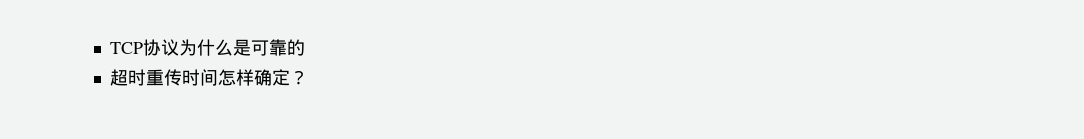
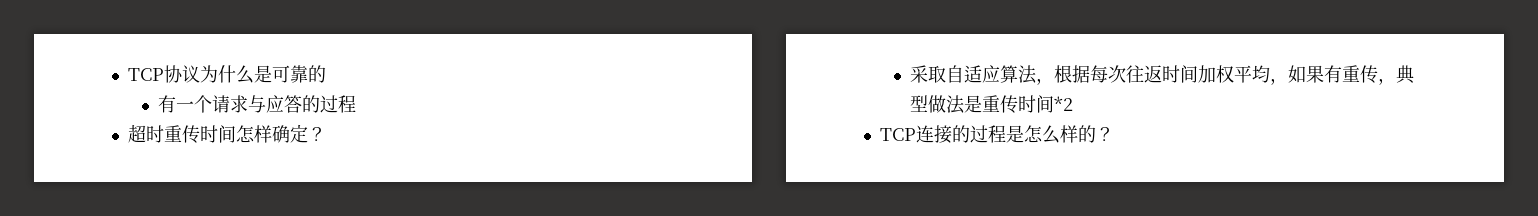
(305, 47) none -> [158,95,357,113] // 有一个请求与应答的过程
(308, 77) none -> [910,65,1416,85] [910,95,1074,114] [879,125,1114,144] // 采取自适应算法，根据每次往返时间加权平均，如果有重传，典型做法是重传时间*2 // TCP连接的过程是怎么样的？

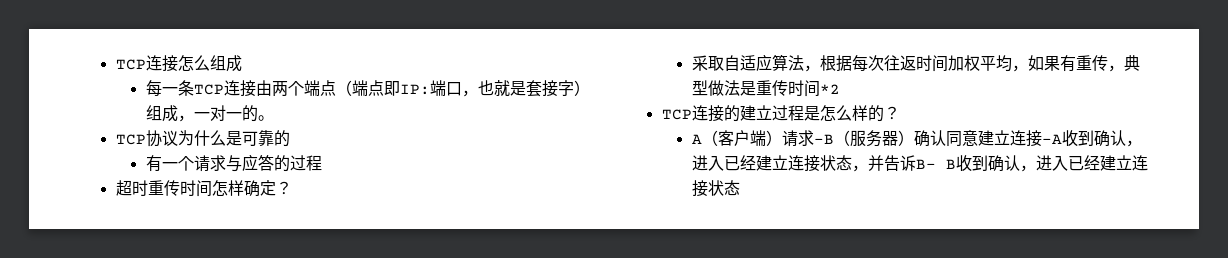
[127,68,164,81] TCP -> [115,55,242,72] [145,80,590,97] [145,105,274,122] [115,134,146,145] TCP连接怎么组成 // 每一条TCP连接由两个端点（端点即IP:端口，也就是套接字）组成，一对一的。 // TCP
(970, 134) none -> [739,105,772,121] 建立
(1114, 134) none -> [691,130,1142,147] [691,155,1148,172] [691,180,740,197] // A（客户端）请求-B（服务器）确认同意建立连接-A收到确认，进入已经建立连接状态，并告诉B- B收到确认，进入已经建立连接状态

